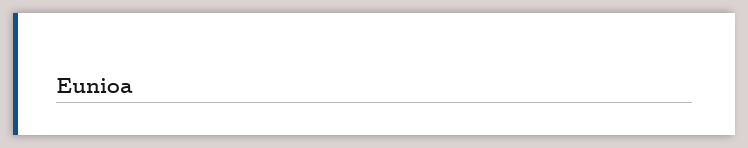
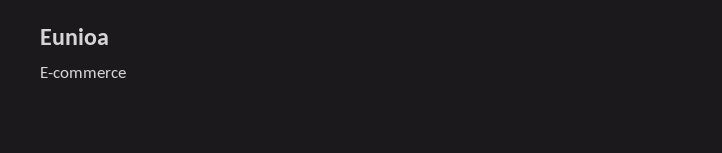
(133, 85) none -> [40,67,126,78] // E-commerce

